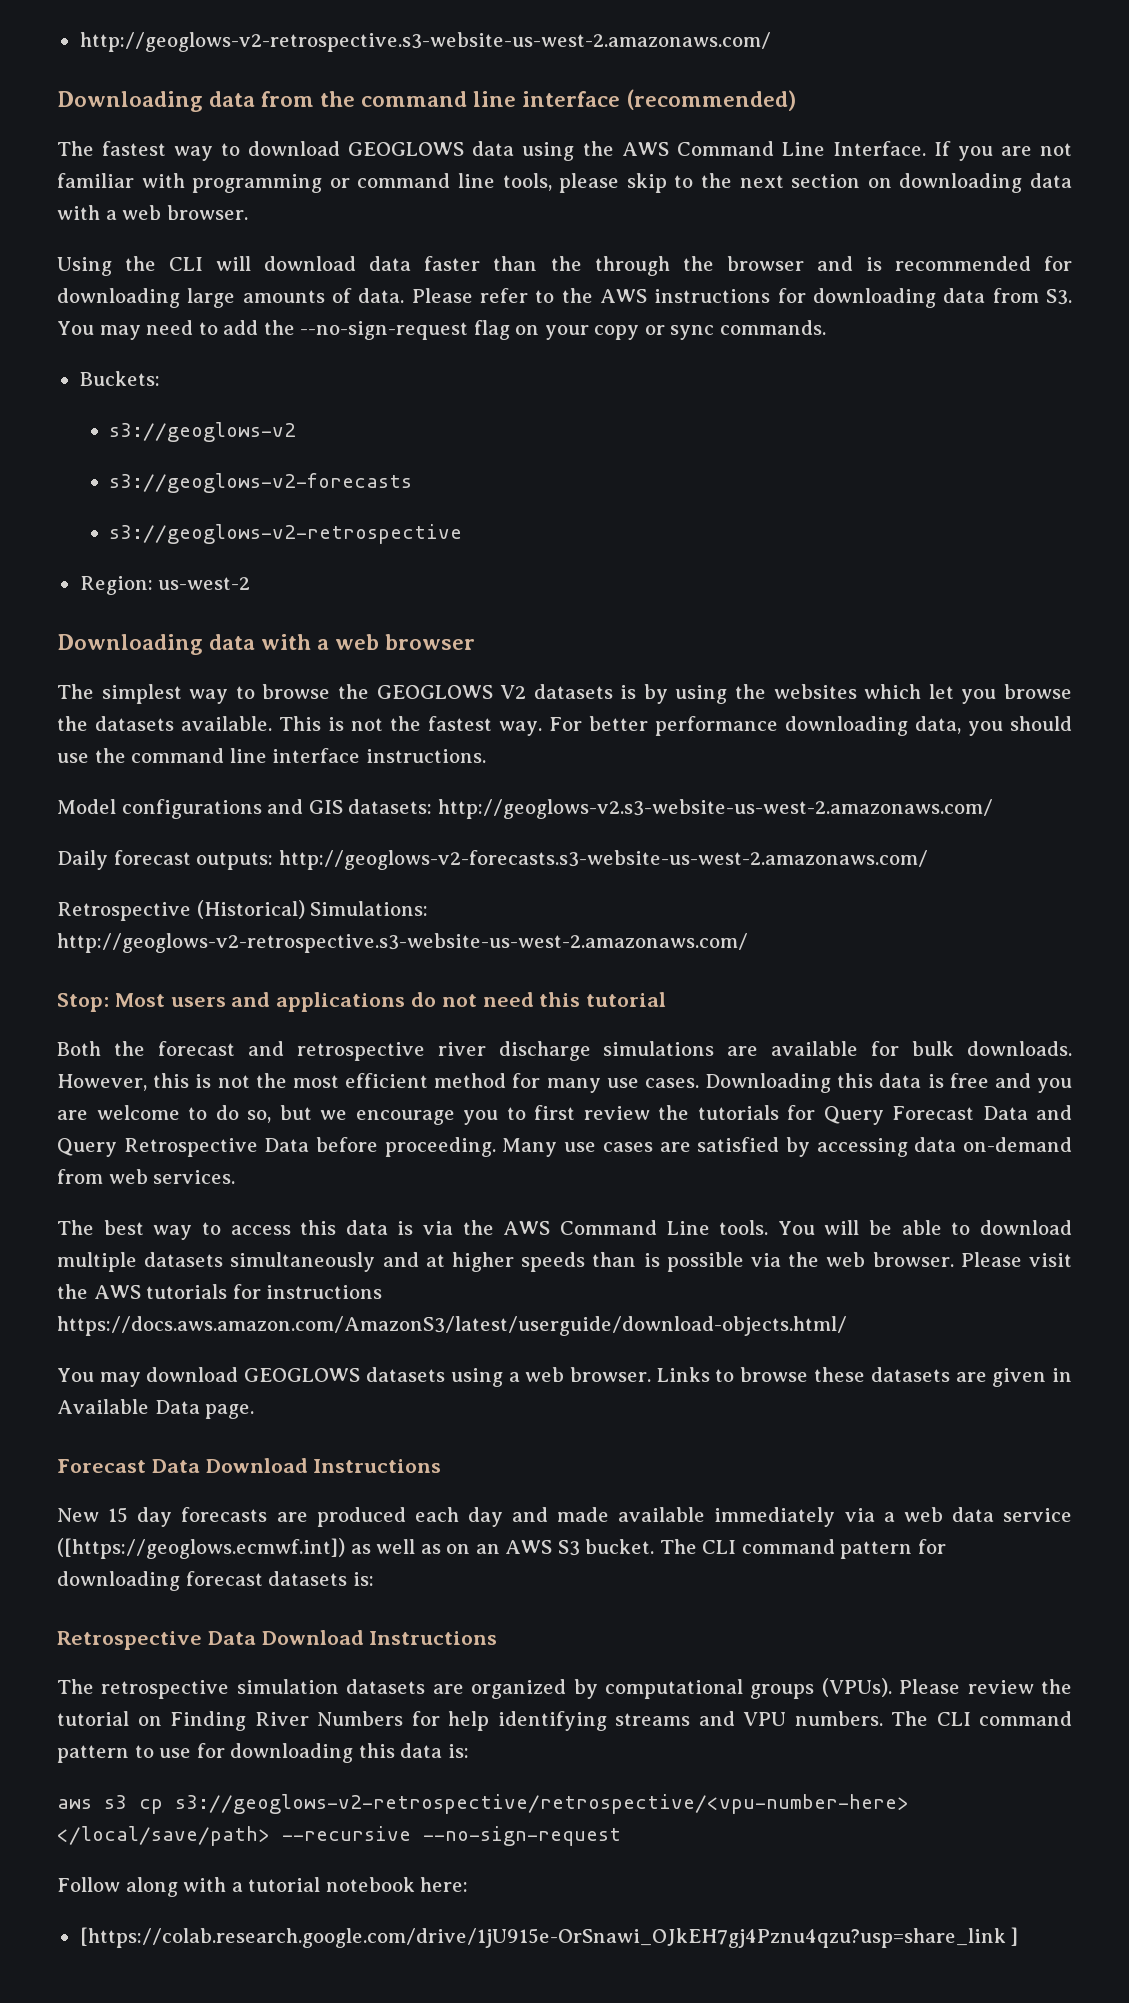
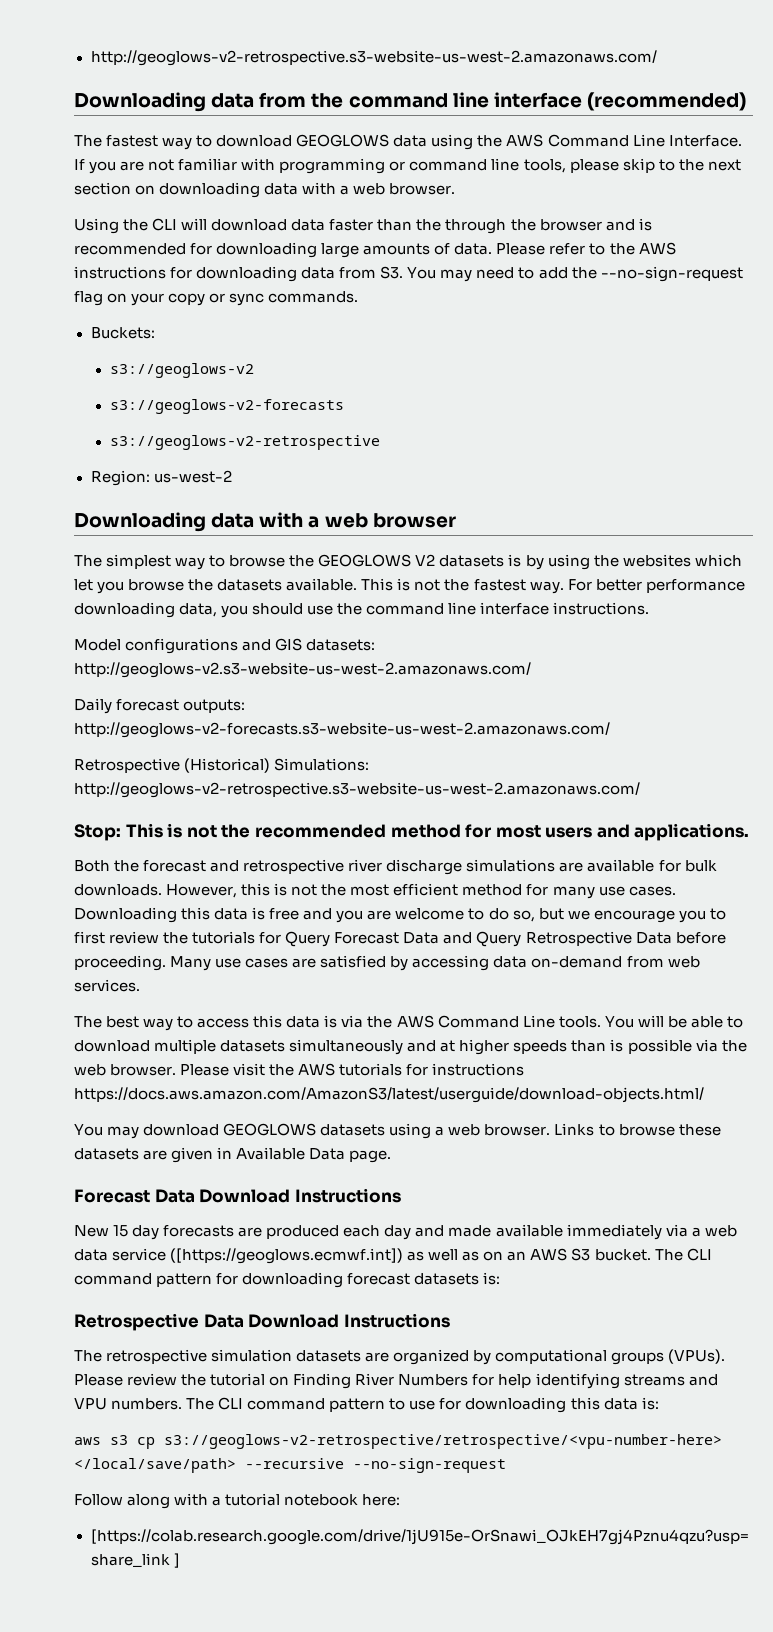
[114,992,667,1012] Most users and applications do not need this tutorial -> [125,823,750,841] This is not the recommended method for most users and applications.

